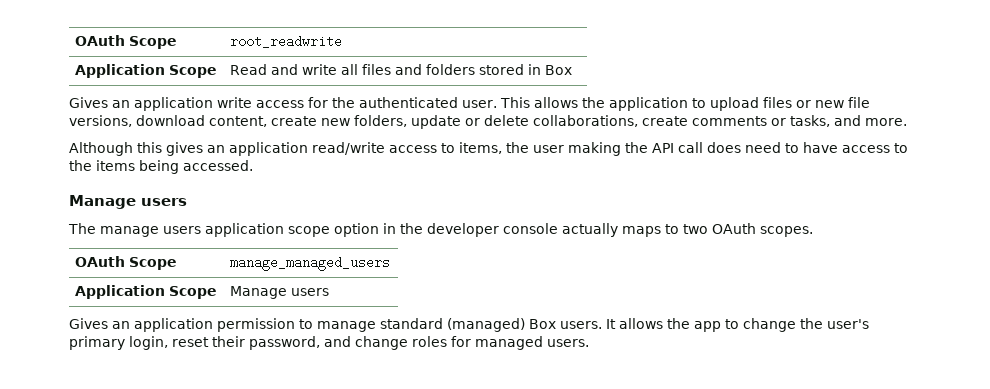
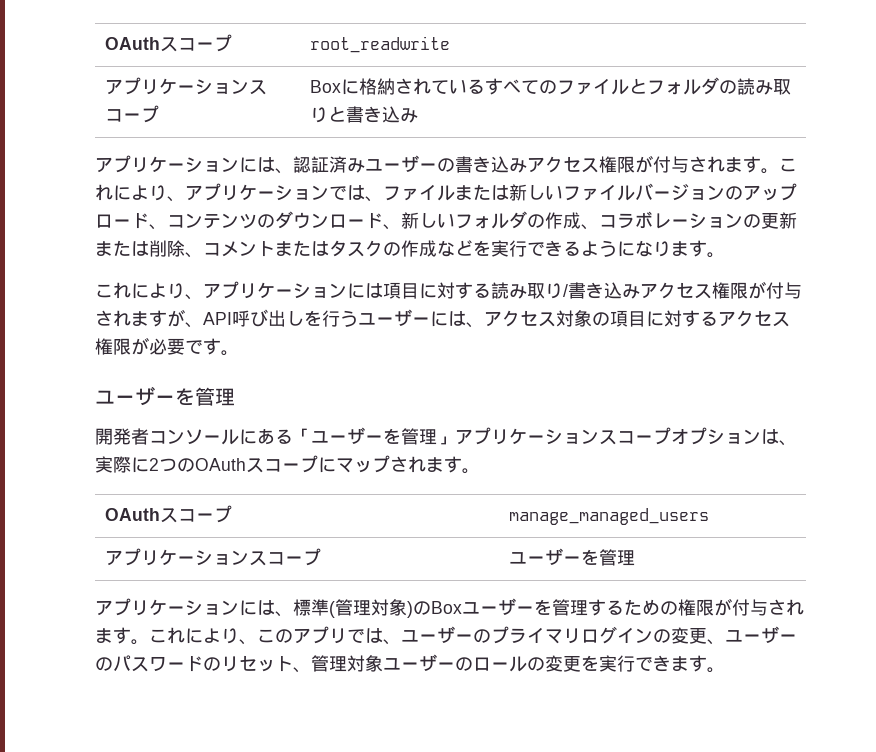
[74,35,177,49] OAuth Scope -> [105,34,233,52] OAuthスコープ
[74,64,217,78] [229,64,572,75] [69,97,870,111] [69,115,907,129] [69,142,908,156] [69,160,253,174] [69,195,187,209] [68,223,813,237] [74,256,177,270] Application Scope | Read and write all files and folders stored in Box // Gives an application write access for the authenticated user. This allows the application to upload files or new file versions, download content, create new folders, update or delete collaborations, create comments or tasks, and more. // Although this gives an application read/write access to items, the user making the API call does need to have access to the items being accessed. // Manage users // The manage users application scope option in the developer console actually maps to two OAuth scopes. // OAuth Scope -> [105,77,268,95] [105,105,160,123] [310,77,792,95] [310,106,419,123] [95,155,797,174] [95,183,797,202] [95,211,797,230] [95,240,725,258] [95,281,802,300] [95,309,790,328] [95,337,239,356] [95,386,235,406] [95,427,797,446] [95,455,480,474] [105,505,233,523] アプリケーションスコープ | Boxに格納されているすべてのファイルとフォルダの読み取りと書き込み // アプリケーションには、認証済みユーザーの書き込みアクセス権限が付与されます。これにより、アプリケーションでは、ファイルまたは新しいファイルバージョンのアップロード、コンテンツのダウンロード、新しいフォルダの作成、コラボレーションの更新または削除、コメントまたはタスクの作成などを実行できるようになります。 // これにより、アプリケーションには項目に対する読み取り/書き込みアクセス権限が付与されますが、API呼び出しを行うユーザーには、アクセス対象の項目に対するアクセス権限が必要です。 // ユーザーを管理 // 開発者コンソールにある「ユーザーを管理」アプリケーションスコープオプションは、実際に2つのOAuthスコープにマップされます。 // OAuthスコープ
[74,285,217,299] [229,286,329,299] [69,318,869,332] [69,336,589,350] Application Scope | Manage users // Gives an application permission to manage standard (managed) Box users. It allows the app to change the user's primary login, reset their password, and change roles for managed users. -> [105,548,322,566] [509,548,636,566] [95,598,804,618] [95,626,797,645] [95,654,725,673] アプリケーションスコープ | ユーザーを管理 // アプリケーションには、標準(管理対象)のBoxユーザーを管理するための権限が付与されます。これにより、このアプリでは、ユーザーのプライマリログインの変更、ユーザーのパスワードのリセット、管理対象ユーザーのロールの変更を実行できます。

